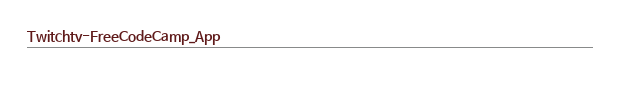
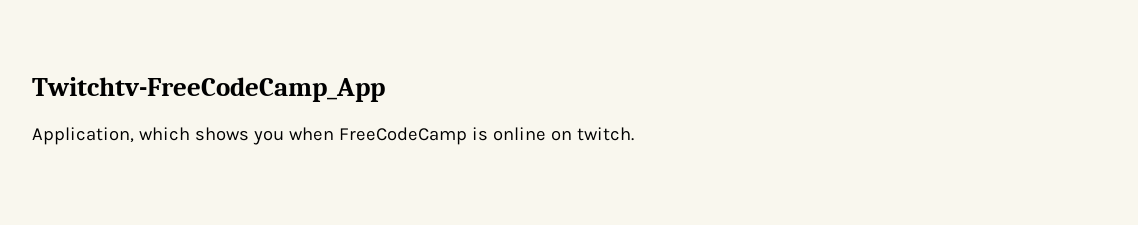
(221, 37) none -> [32,127,634,145] // Application, which shows you when FreeCodeCamp is online on twitch.

